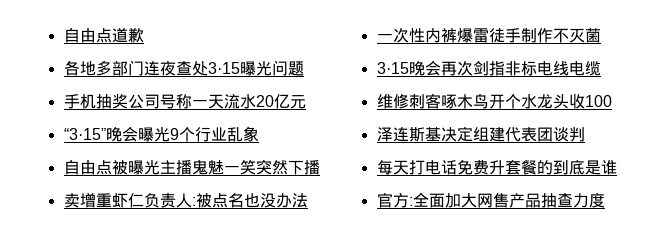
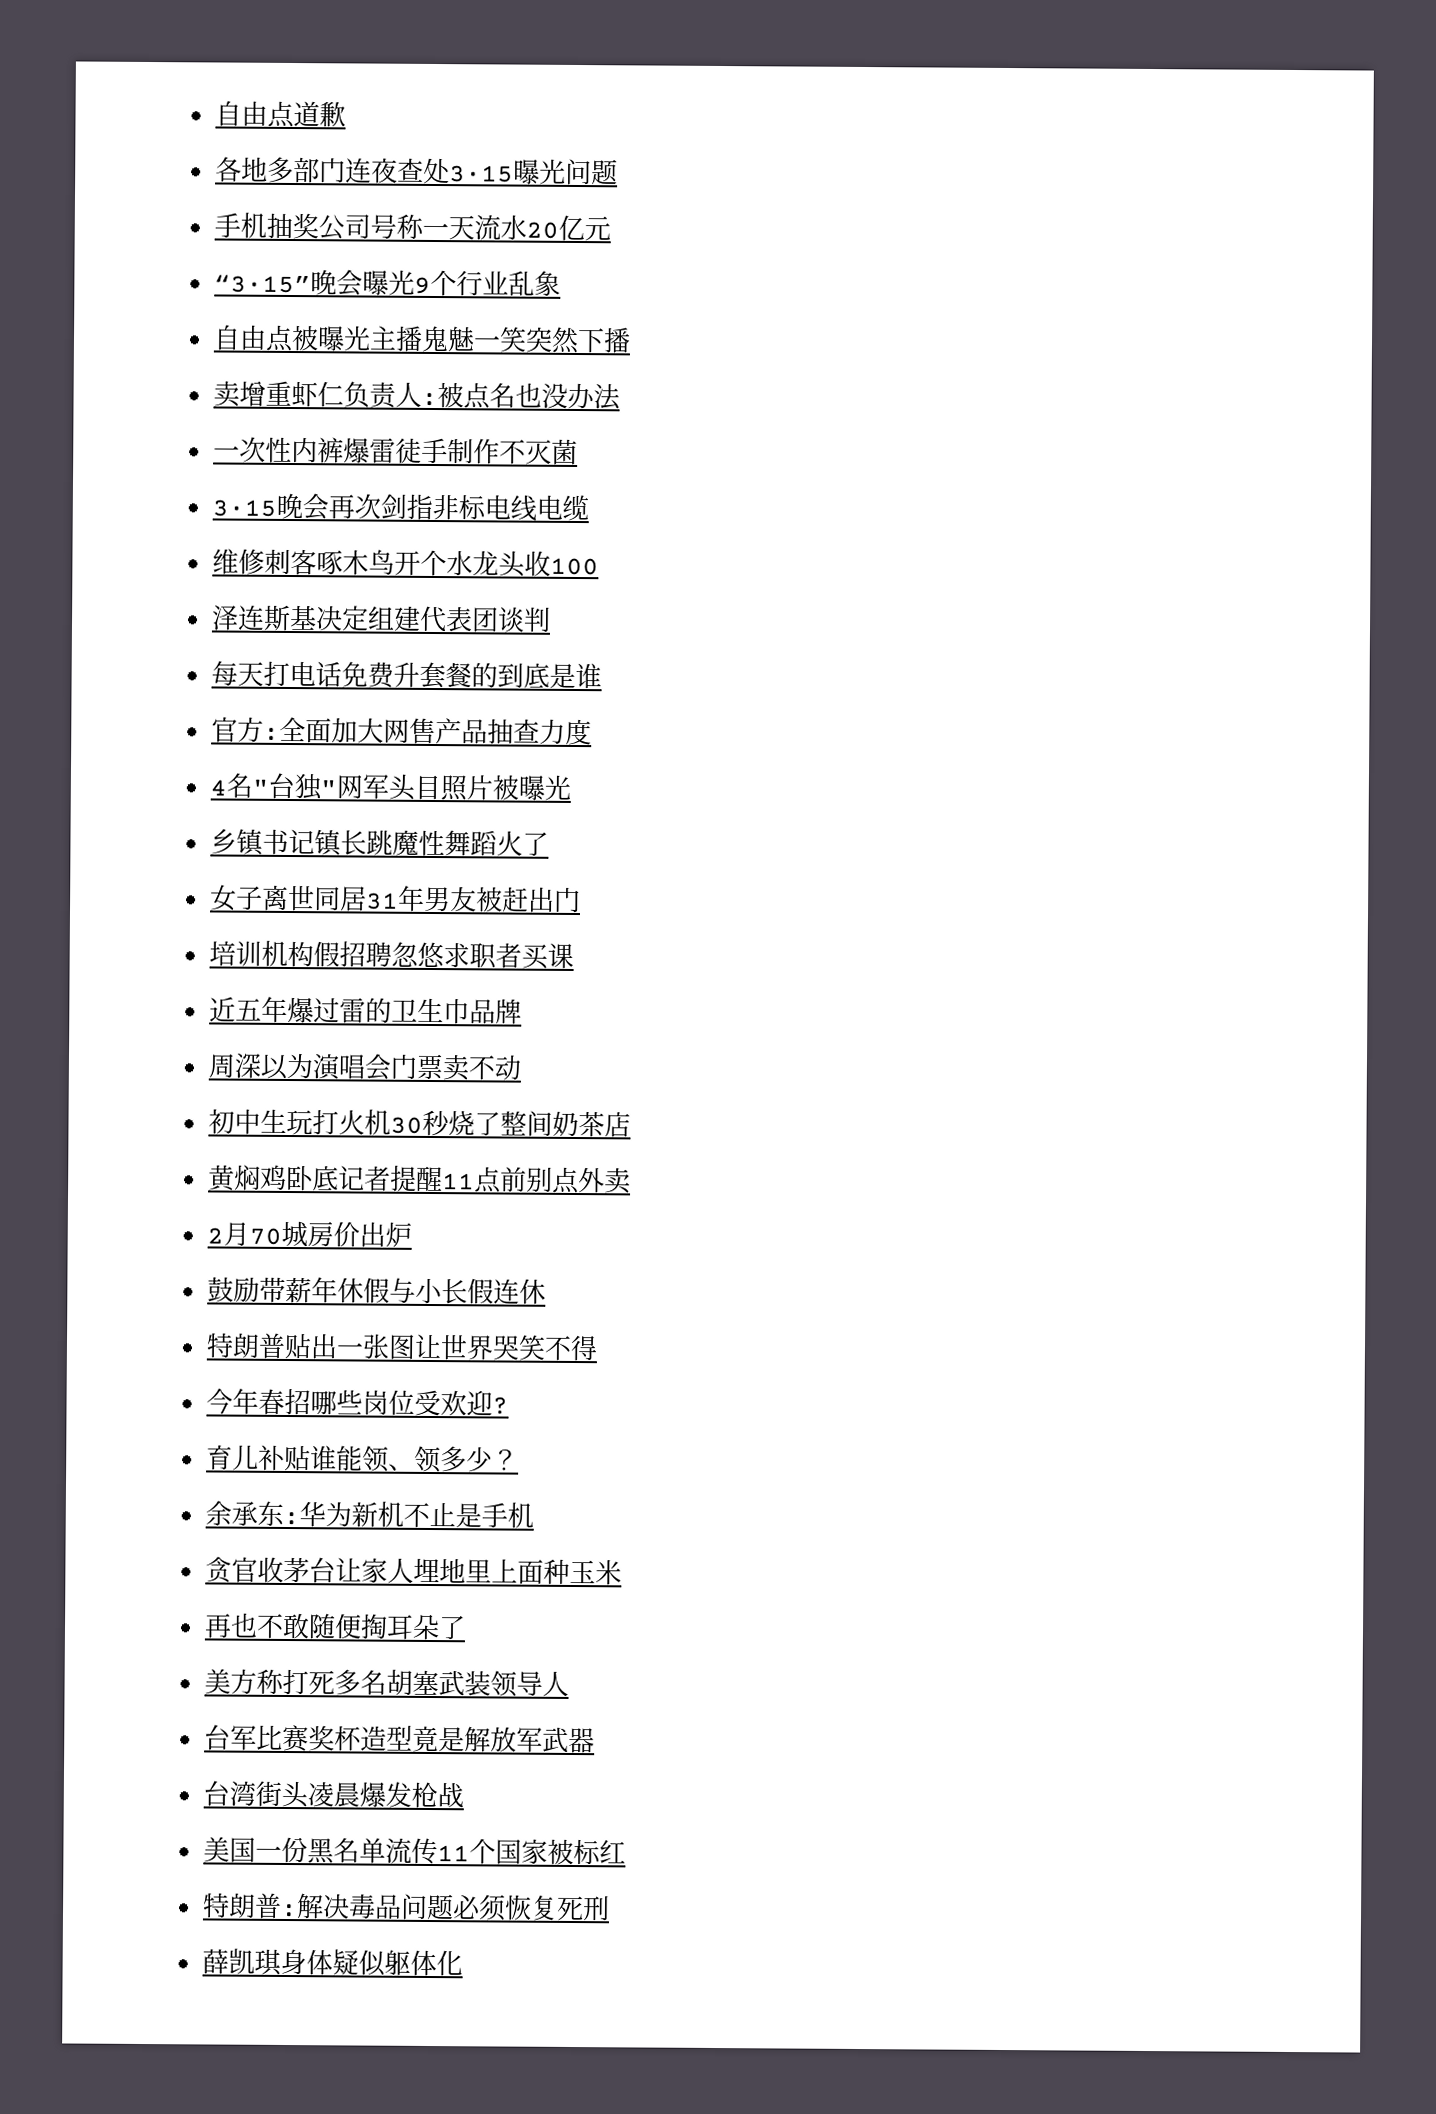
(605, 200) none -> [209,772,571,802] [209,828,549,857] [209,884,581,914] [208,940,574,970] [208,996,522,1025] [207,1052,522,1081] [207,1108,631,1138] [207,1164,631,1195] [206,1220,412,1248] [206,1276,546,1305] [205,1332,598,1362] [205,1388,509,1417] [205,1444,519,1474] [204,1500,534,1529] [204,1556,622,1586] [203,1612,466,1641] [203,1668,569,1698] [203,1724,595,1754] [202,1780,464,1809] [202,1836,626,1866] [201,1892,610,1922] [201,1948,463,1977] // 4名"台独"网军头目照片被曝光 // 乡镇书记镇长跳魔性舞蹈火了 // 女子离世同居31年男友被赶出门 // 培训机构假招聘忽悠求职者买课 // 近五年爆过雷的卫生巾品牌 // 周深以为演唱会门票卖不动 // 初中生玩打火机30秒烧了整间奶茶店 // 黄焖鸡卧底记者提醒11点前别点外卖 // 2月70城房价出炉 // 鼓励带薪年休假与小长假连休 // 特朗普贴出一张图让世界哭笑不得 // 今年春招哪些岗位受欢迎? // 育儿补贴谁能领、领多少？ // 余承东:华为新机不止是手机 // 贪官收茅台让家人埋地里上面种玉米 // 再也不敢随便掏耳朵了 // 美方称打死多名胡塞武装领导人 // 台军比赛奖杯造型竟是解放军武器 // 台湾街头凌晨爆发枪战 // 美国一份黑名单流传11个国家被标红 // 特朗普:解决毒品问题必须恢复死刑 // 薛凯琪身体疑似躯体化

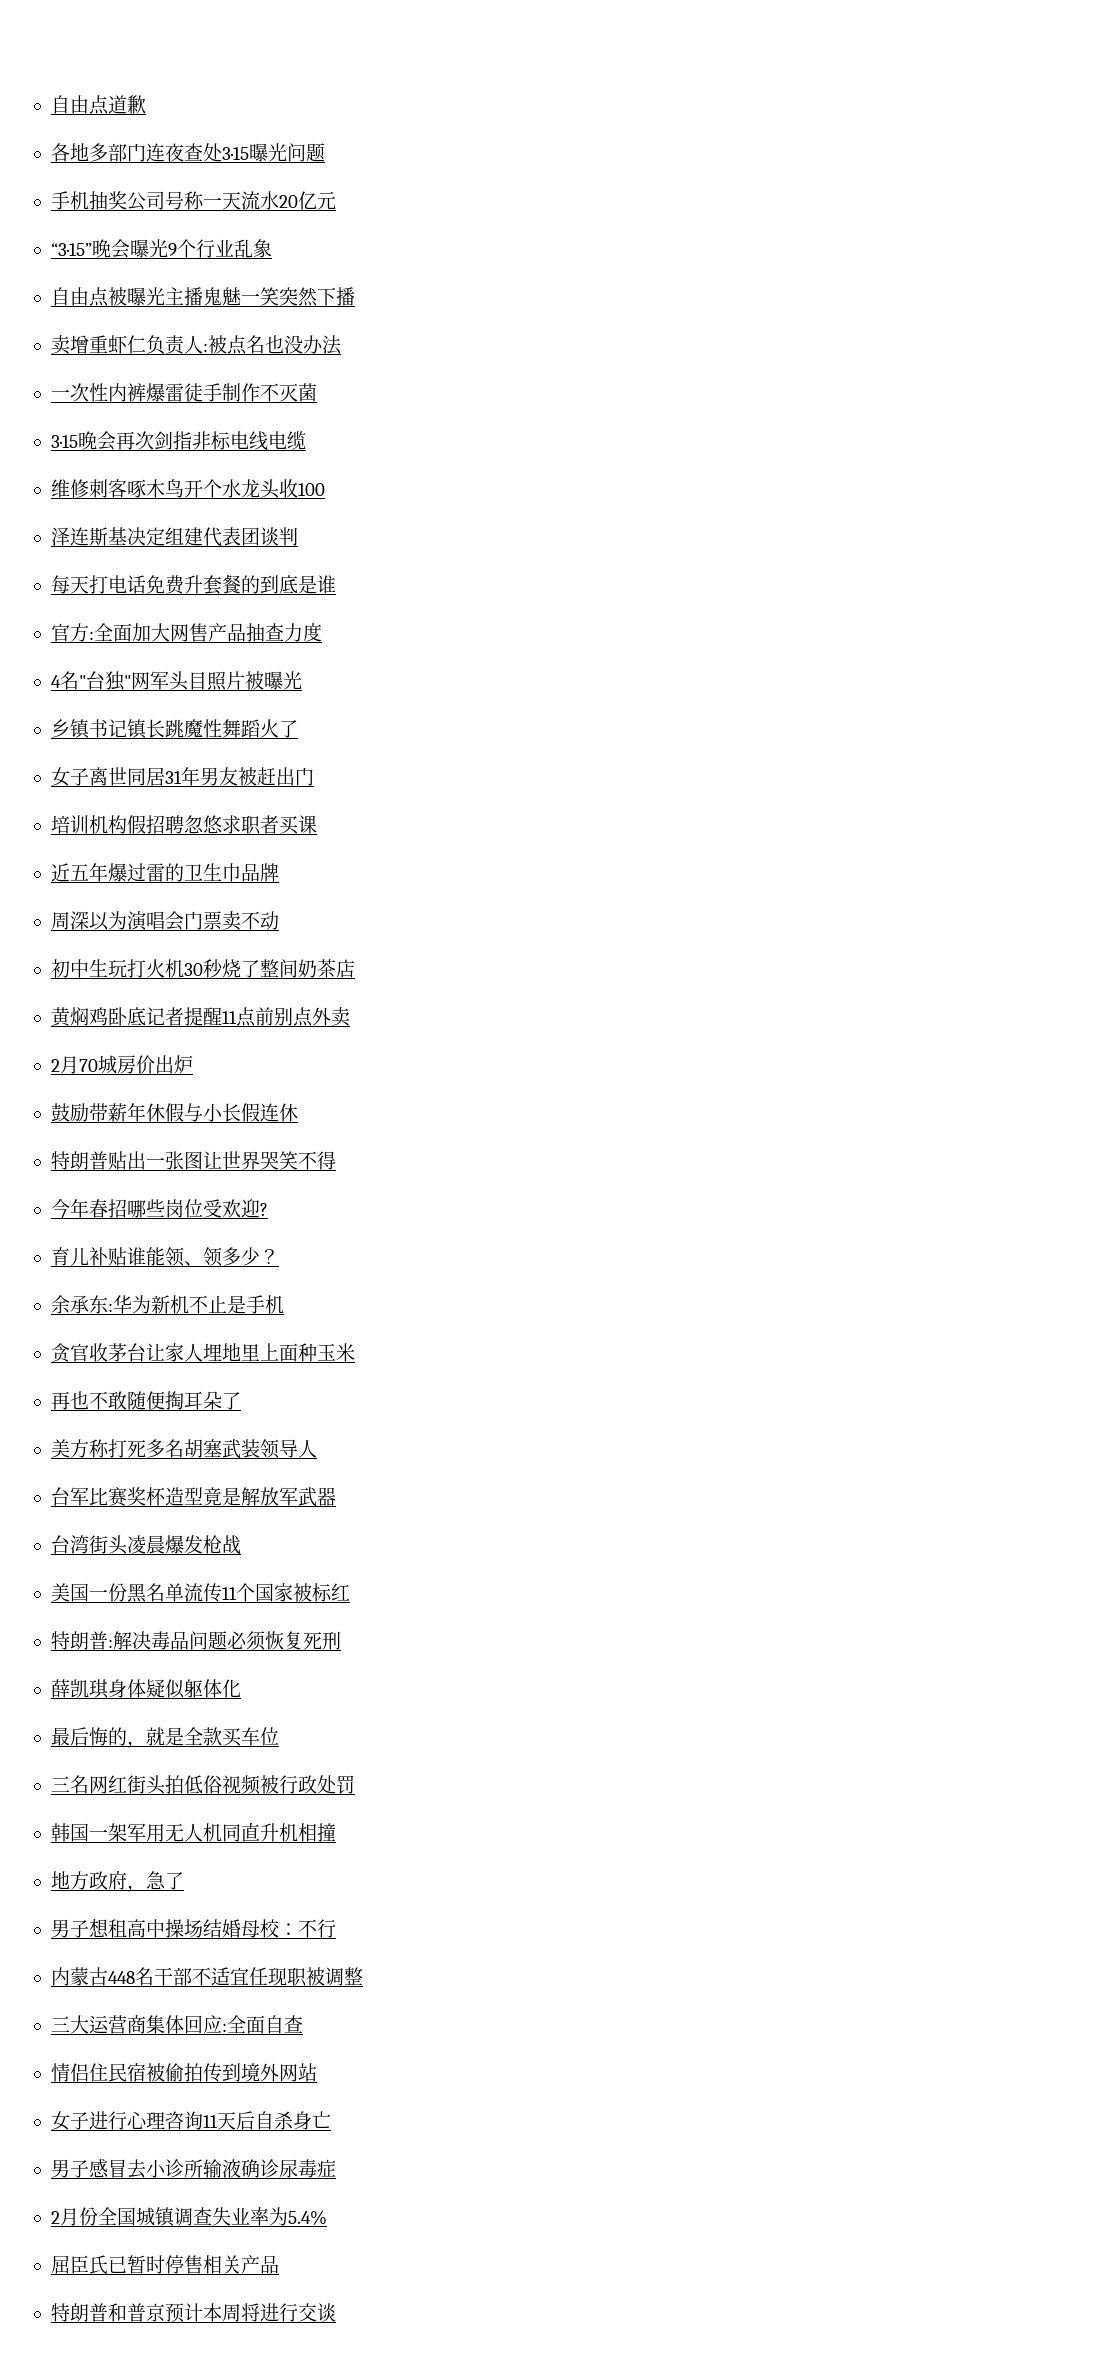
(463, 1963) none -> [50,1727,279,1748] [50,1775,355,1795] [50,1823,336,1842] [50,1871,184,1892] [50,1918,336,1938] [50,1967,363,1987] [50,2015,303,2034] [50,2063,317,2082] [50,2111,331,2131] [50,2159,336,2179] [50,2207,327,2227] [50,2255,279,2275] [50,2303,336,2323] // 最后悔的，就是全款买车位 // 三名网红街头拍低俗视频被行政处罚 // 韩国一架军用无人机同直升机相撞 // 地方政府，急了 // 男子想租高中操场结婚母校：不行 // 内蒙古448名干部不适宜任现职被调整 // 三大运营商集体回应:全面自查 // 情侣住民宿被偷拍传到境外网站 // 女子进行心理咨询11天后自杀身亡 // 男子感冒去小诊所输液确诊尿毒症 // 2月份全国城镇调查失业率为5.4% // 屈臣氏已暂时停售相关产品 // 特朗普和普京预计本周将进行交谈

